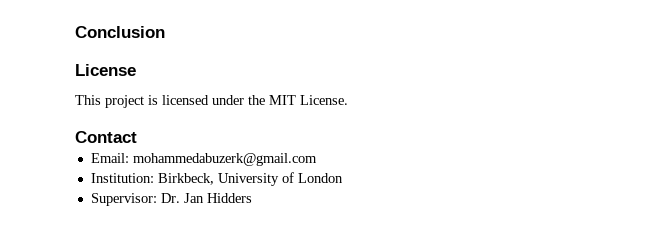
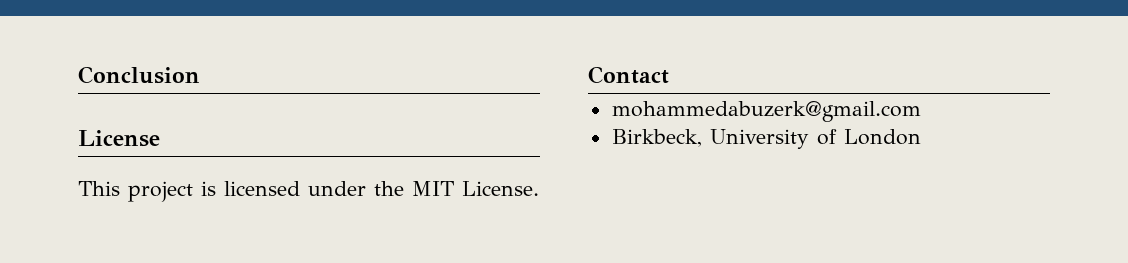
[90,153,129,163] Email: -> (669, 75) none
[90,173,154,183] Institution: -> (921, 111) none
[90,193,252,206] // Supervisor: Dr. Jan Hidders -> (921, 137) none

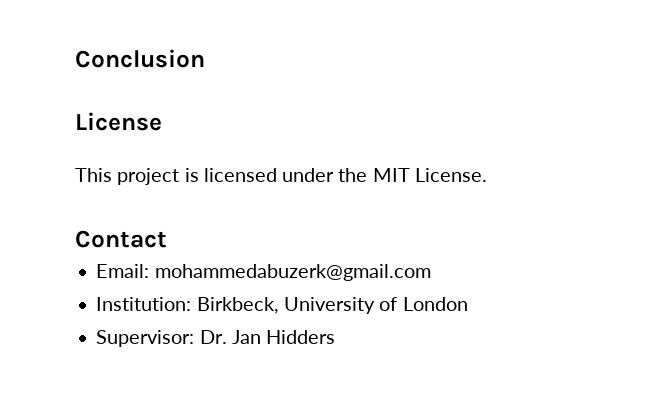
(669, 75) none -> [96,264,150,278] Email:
(921, 111) none -> [96,297,192,311] Institution:
(921, 137) none -> [96,330,336,347] // Supervisor: Dr. Jan Hidders

